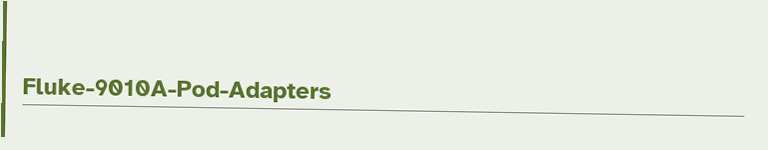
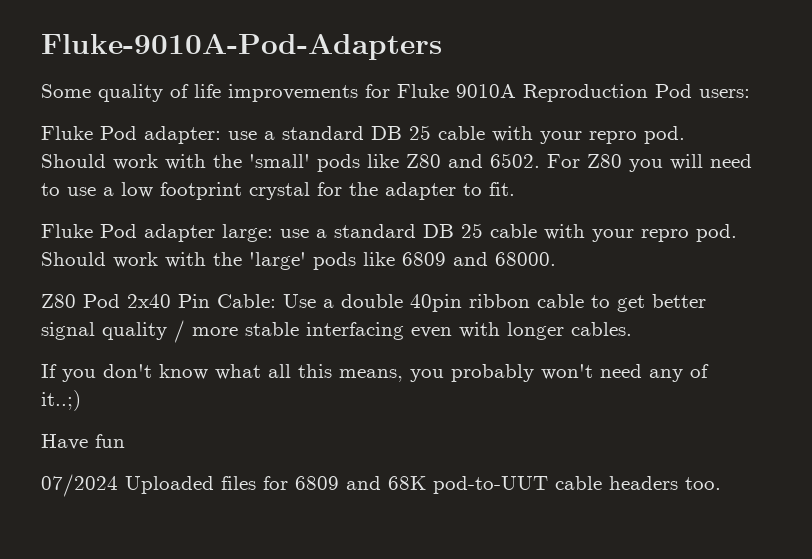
(332, 91) none -> [41,84,750,102] [41,125,685,144] [41,153,752,172] [41,182,515,200] [41,223,737,242] [41,252,556,270] [41,294,706,312] [41,320,632,343] [41,364,709,382] [41,390,81,411] [41,434,125,450] [41,474,721,497] // Some quality of life improvements for Fluke 9010A Reproduction Pod users: // Fluke Pod adapter: use a standard DB 25 cable with your repro pod. Should work with the 'small' pods like Z80 and 6502. For Z80 you will need to use a low footprint crystal for the adapter to fit. // Fluke Pod adapter large: use a standard DB 25 cable with your repro pod. Should work with the 'large' pods like 6809 and 68000. // Z80 Pod 2x40 Pin Cable: Use a double 40pin ribbon cable to get better signal quality / more stable interfacing even with longer cables. // If you don't know what all this means, you probably won't need any of it..;) // Have fun // 07/2024 Uploaded files for 6809 and 68K pod-to-UUT cable headers too.

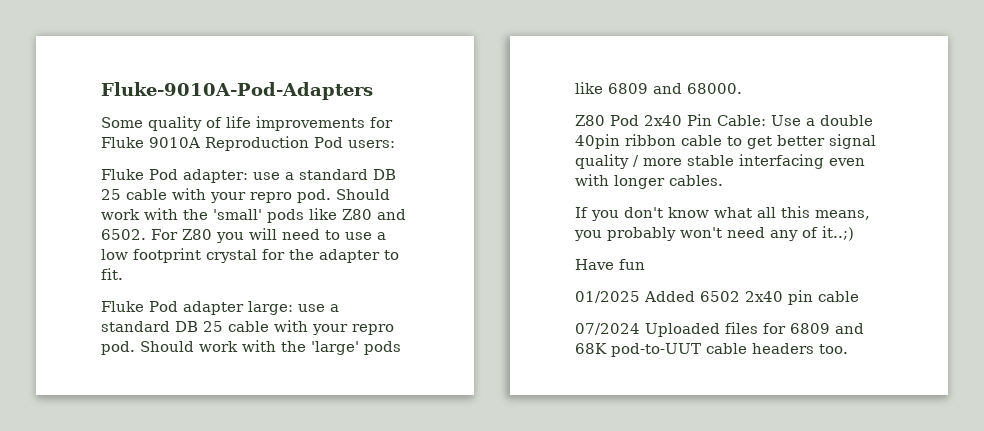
(125, 441) none -> [575,290,859,305] // 01/2025 Added 6502 2x40 pin cable

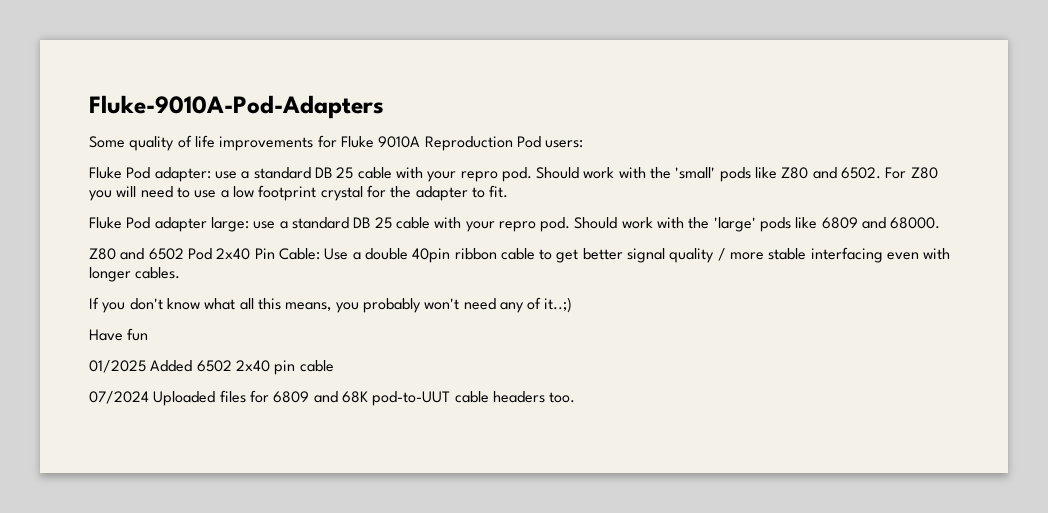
(605, 120) none -> [120,248,184,260] and 6502

